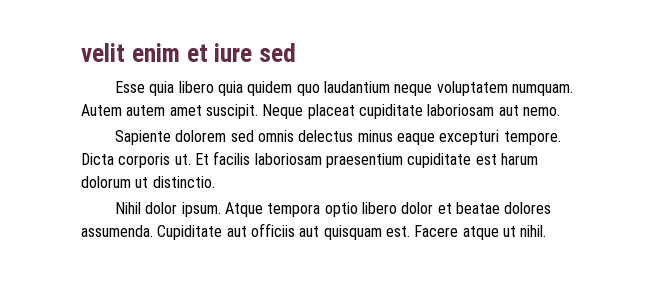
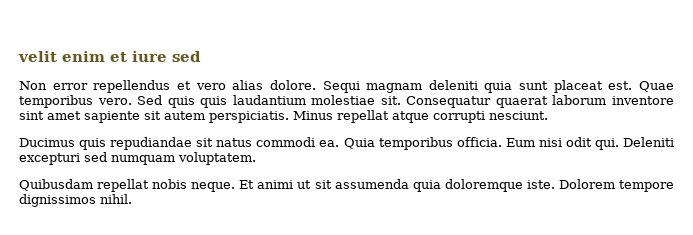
[115,81,574,96] [81,104,560,119] [115,130,561,145] [81,151,538,168] [81,176,215,188] [115,202,552,217] [81,223,516,240] Esse quia libero quia quidem quo laudantium neque voluptatem numquam. Autem autem amet suscipit. Neque placeat cupiditate laboriosam aut nemo. // Sapiente dolorem sed omnis delectus minus eaque excepturi tempore. Dicta corporis ut. Et facilis laboriosam praesentium cupiditate est harum dolorum ut distinctio. // Nihil dolor ipsum. Atque tempora optio libero dolor et beatae dolores assumenda. Cupiditate aut officiis aut quisquam est. Facere atque ut -> [19,80,674,93] [19,95,674,108] [19,110,548,123] [19,137,674,150] [19,152,256,165] [19,179,675,192] [19,194,96,207] Non error repellendus et vero alias dolore. Sequi magnam deleniti quia sunt placeat est. Quae temporibus vero. Sed quis quis laudantium molestiae sit. Consequatur quaerat laborum inventore sint amet sapiente sit autem perspiciatis. Minus repellat atque corrupti nesciunt. // Ducimus quis repudiandae sit natus commodi ea. Quia temporibus officia. Eum nisi odit qui. Deleniti excepturi sed numquam voluptatem. // Quibusdam repellat nobis neque. Et animi ut sit assumenda quia doloremque iste. Dolorem tempore dignissimos

